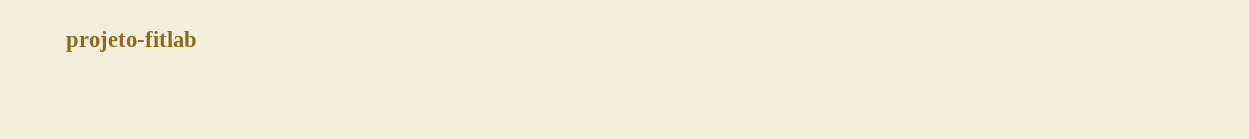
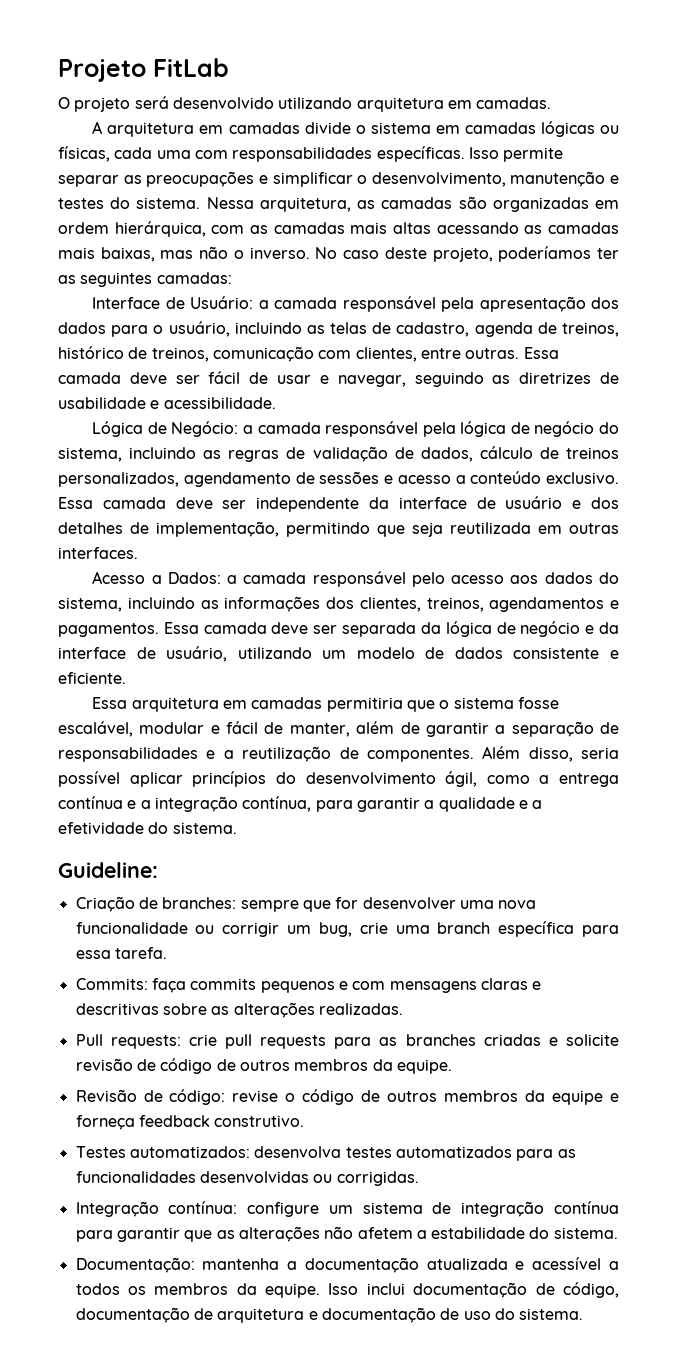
[66,31,197,52] projeto-fitlab -> [58,58,229,82] [58,96,552,112] [92,121,619,137] [58,146,564,162] [58,171,619,187] [58,196,619,212] [58,221,619,237] [58,246,619,262] [58,272,232,287] [92,296,619,312] [58,321,619,337] [58,346,559,362] [58,371,619,387] [58,397,276,409] [92,421,619,437] [58,446,620,462] [58,471,619,487] [58,496,619,512] [58,521,619,537] [58,547,138,559] [92,571,619,587] [58,596,619,612] [58,621,619,637] [58,646,619,662] [58,672,126,684] [92,697,559,712] [58,721,620,737] [58,746,619,762] [58,771,619,787] [58,796,543,812] [58,822,237,834] [58,862,158,878] [75,896,537,912] [75,921,619,937] [75,947,167,959] [75,978,542,993] [75,1002,403,1018] [75,1034,619,1049] [75,1058,452,1074] [75,1089,619,1105] [75,1115,305,1130] [75,1146,576,1161] [75,1171,419,1186] [75,1201,620,1217] [75,1226,618,1242] [75,1257,619,1273] [75,1282,619,1298] [75,1307,584,1323] Projeto FitLab // O projeto será desenvolvido utilizando arquitetura em camadas. // A arquitetura em camadas divide o sistema em camadas lógicas ou físicas, cada uma com responsabilidades específicas. Isso permite separar as preocupações e simplificar o desenvolvimento, manutenção e testes do sistema. Nessa arquitetura, as camadas são organizadas em ordem hierárquica, com as camadas mais altas acessando as camadas mais baixas, mas não o inverso. No caso deste projeto, poderíamos ter as seguintes camadas: // Interface de Usuário: a camada responsável pela apresentação dos dados para o usuário, incluindo as telas de cadastro, agenda de treinos, histórico de treinos, comunicação com clientes, entre outras. Essa camada deve ser fácil de usar e navegar, seguindo as diretrizes de usabilidade e acessibilidade. // Lógica de Negócio: a camada responsável pela lógica de negócio do sistema, incluindo as regras de validação de dados, cálculo de treinos personalizados, agendamento de sessões e acesso a conteúdo exclusivo. Essa camada deve ser independente da interface de usuário e dos detalhes de implementação, permitindo que seja reutilizada em outras interfaces. // Acesso a Dados: a camada responsável pelo acesso aos dados do sistema, incluindo as informações dos clientes, treinos, agendamentos e pagamentos. Essa camada deve ser separada da lógica de negócio e da interface de usuário, utilizando um modelo de dados consistente e eficiente. // Essa arquitetura em camadas permitiria que o sistema fosse escalável, modular e fácil de manter, além de garantir a separação de responsabilidades e a reutilização de componentes. Além disso, seria possível aplicar princípios do desenvolvimento ágil, como a entrega contínua e a integração contínua, para garantir a qualidade e a efetividade do sistema. // Guideline: // Criação de branches: sempre que for desenvolver uma nova funcionalidade ou corrigir um bug, crie uma branch específica para essa tarefa. // Commits: faça commits pequenos e com mensagens claras e descritivas sobre as alterações realizadas. // Pull requests: crie pull requests para as branches criadas e solicite revisão de código de outros membros da equipe. // Revisão de código: revise o código de outros membros da equipe e forneça feedback construtivo. // Testes automatizados: desenvolva testes automatizados para as funcionalidades desenvolvidas ou corrigidas. // Integração contínua: configure um sistema de integração contínua para garantir que as alterações não afetem a estabilidade do sistema. // Documentação: mantenha a documentação atualizada e acessível a todos os membros da equipe. Isso inclui documentação de código, documentação de arquitetura e documentação de uso do sistema.

